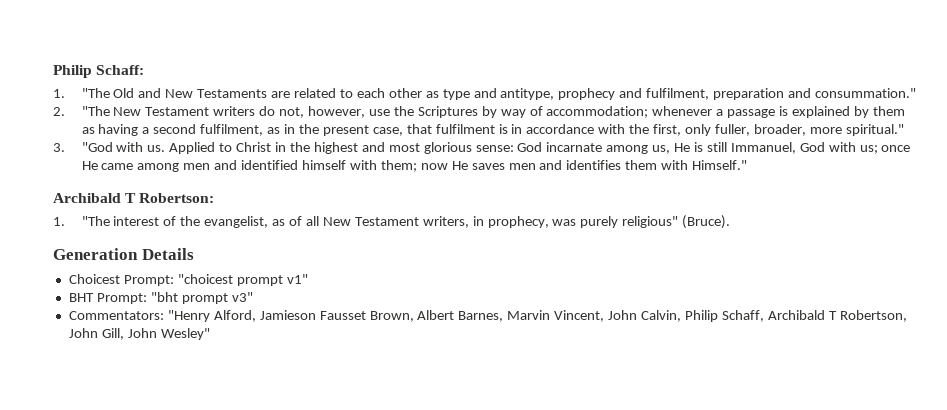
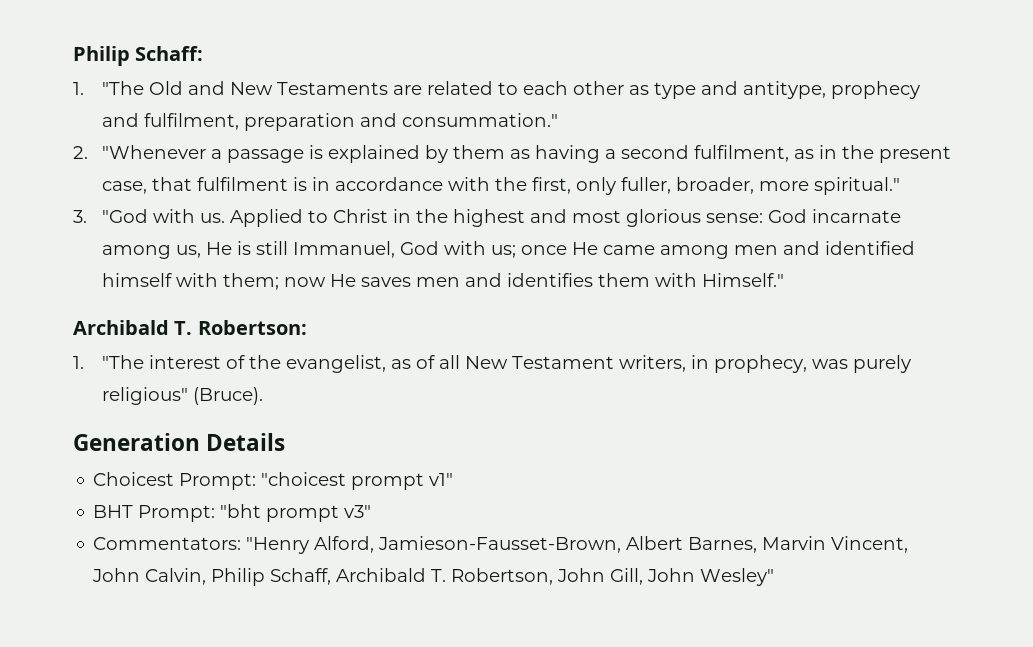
[81,106,713,118] "The New Testament writers do not, however, use the Scriptures by way of accommodation; whenever -> [102,145,207,159] "Whenever
[125,193,137,203] T -> [174,321,193,335] T.
[259,310,414,322] Jamieson Fausset Brown, -> [378,536,622,553] Jamieson-Fausset-Brown,
[828,311,837,320] T -> [431,569,447,582] T.

